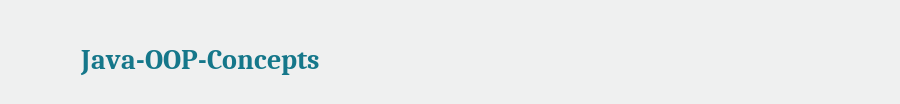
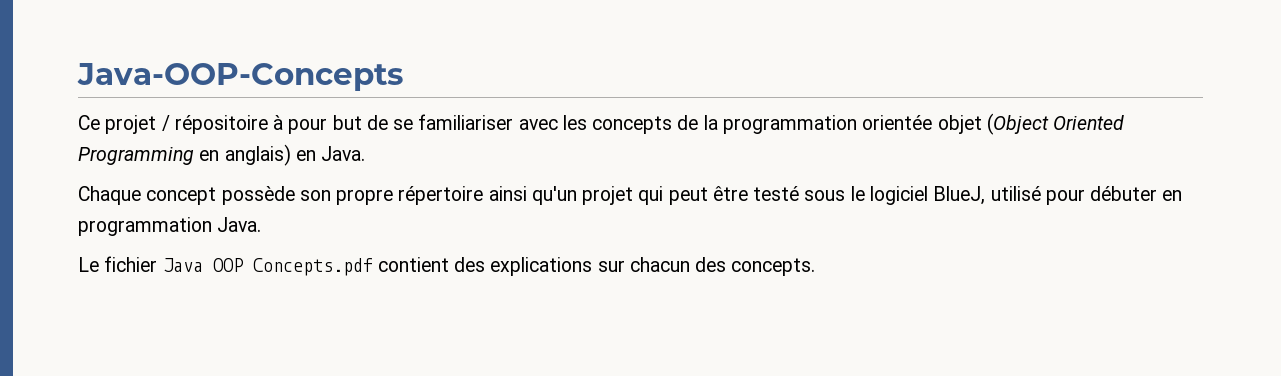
(319, 63) none -> [78,113,1125,135] [78,144,366,166] [78,186,1183,205] [78,217,262,236] [78,256,816,276] // Ce projet / répositoire à pour but de se familiariser avec les concepts de la programmation orientée objet (Object Oriented Programming en anglais) en Java. // Chaque concept possède son propre répertoire ainsi qu'un projet qui peut être testé sous le logiciel BlueJ, utilisé pour débuter en programmation Java. // Le fichier Java OOP Concepts.pdf contient des explications sur chacun des concepts.

